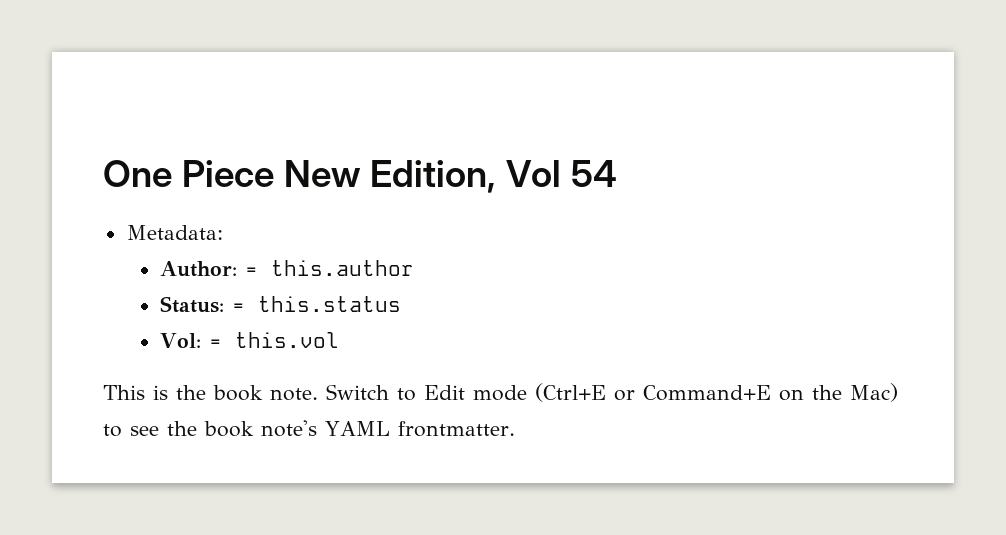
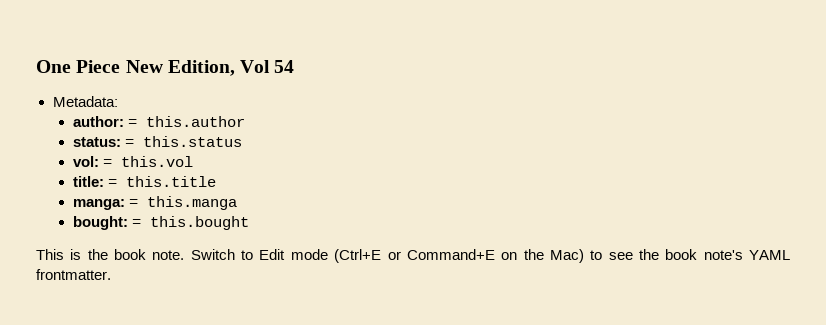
[159,261,237,277] Author: -> [72,116,124,127] author:
[159,296,224,313] Status: -> [72,137,121,147] status:
[159,333,201,348] Vol: -> [72,156,99,167] vol:
(339, 340) none -> [72,176,216,187] [72,196,237,210] [72,216,249,230] // title: = this.title // manga: = this.manga // bought: = this.bought

